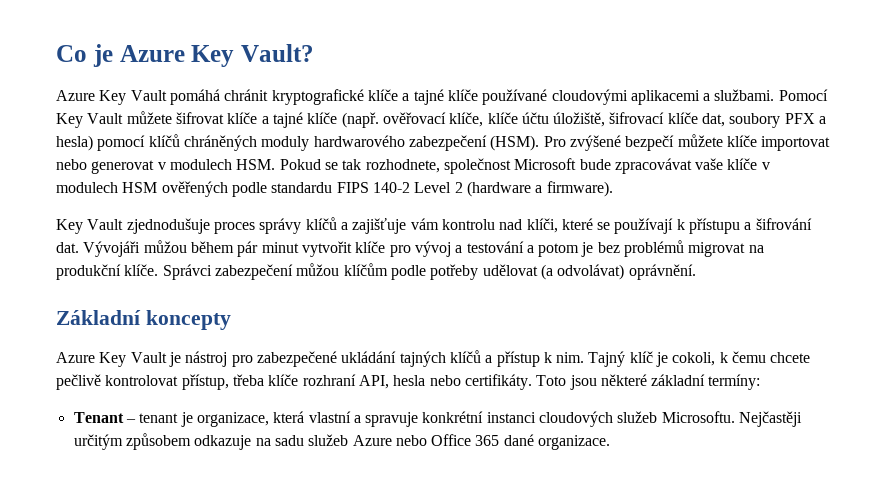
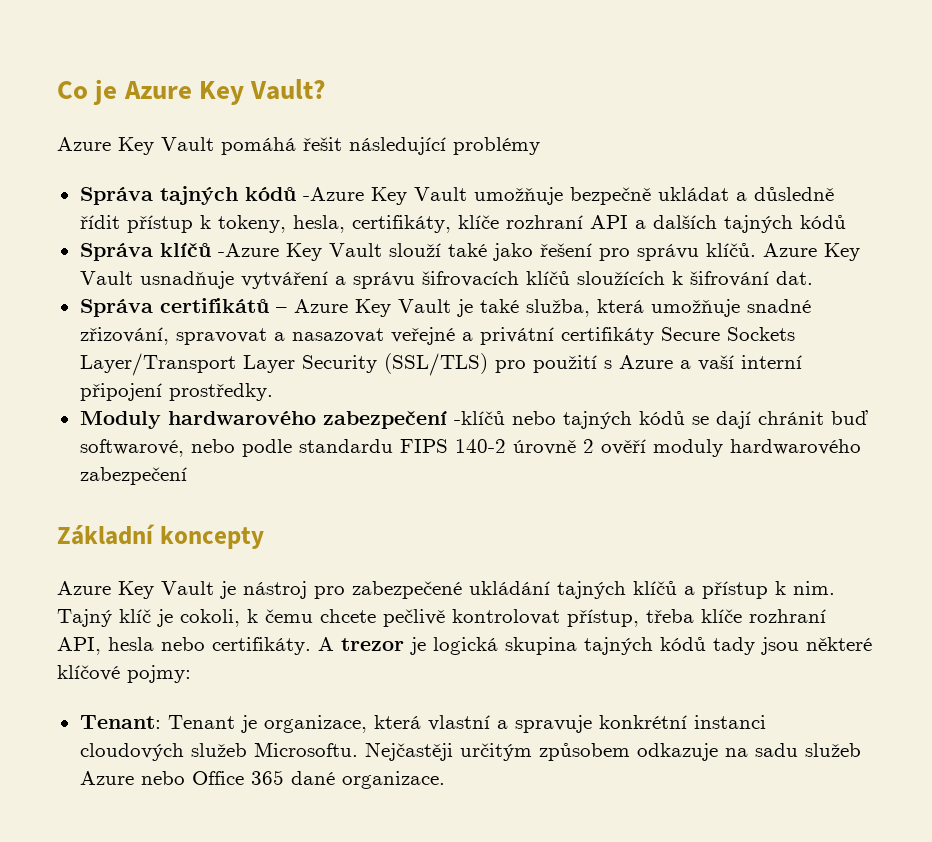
[224,89,828,105] [56,111,827,128] [56,134,831,151] [56,158,770,174] [56,181,613,197] [56,217,812,234] [56,240,764,257] [56,263,696,280] chránit kryptografické klíče a tajné klíče používané cloudovými aplikacemi a službami. Pomocí Key Vault můžete šifrovat klíče a tajné klíče (např. ověřovací klíče, klíče účtu úložiště, šifrovací klíče dat, soubory PFX a hesla) pomocí klíčů chráněných moduly hardwarového zabezpečení (HSM). Pro zvýšené bezpečí můžete klíče importovat nebo generovat v modulech HSM. Pokud se tak rozhodnete, společnost Microsoft bude zpracovávat vaše klíče v modulech HSM ověřených podle standardu FIPS 140-2 Level 2 (hardware a firmware). // Key Vault zjednodušuje proces správy klíčů a zajišťuje vám kontrolu nad klíči, které se používají k přístupu a šifrování dat. Vývojáři můžou během pár minut vytvořit klíče pro vývoj a testování a potom je bez problémů migrovat na produkční klíče. Správci zabezpečení můžou klíčům podle potřeby udělovat (a odvolávat) oprávnění. -> [303,137,540,155] [79,186,834,205] [79,215,846,233] [79,243,860,261] [79,271,813,289] [79,298,811,317] [79,327,795,345] [79,353,802,376] [79,383,273,401] [79,410,869,429] [79,439,861,457] [79,467,187,485] řešit následující problémy // Správa tajných kódů -Azure Key Vault umožňuje bezpečně ukládat a důsledně řídit přístup k tokeny, hesla, certifikáty, klíče rozhraní API a dalších tajných kódů // Správa klíčů -Azure Key Vault slouží také jako řešení pro správu klíčů. Azure Key Vault usnadňuje vytváření a správu šifrovacích klíčů sloužících k šifrování dat. // Správa certifikátů – Azure Key Vault je také služba, která umožňuje snadné zřizování, spravovat a nasazovat veřejné a privátní certifikáty Secure Sockets Layer/Transport Layer Security (SSL/TLS) pro použití s Azure a vaší interní připojení prostředky. // Moduly hardwarového zabezpečení -klíčů nebo tajných kódů se dají chránit buď softwarové, nebo podle standardu FIPS 140-2 úrovně 2 ověří moduly hardwarového zabezpečení
[536,374,761,390] [73,412,179,423] Toto jsou některé základní termíny: // Tenant – tenant -> [318,637,872,655] [57,665,191,683] [79,715,235,729] A trezor je logická skupina tajných kódů tady jsou některé klíčové pojmy: // Tenant: Tenant

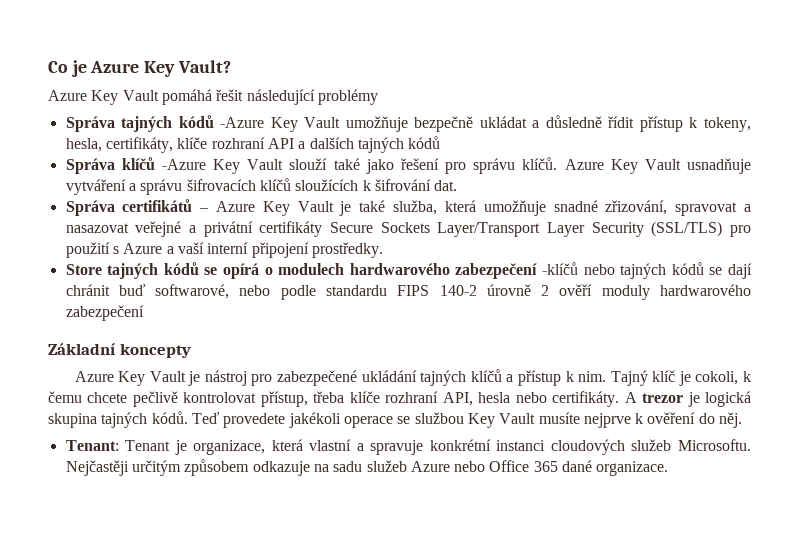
[79,411,161,429] Moduly -> [65,262,345,279] Store tajných kódů se opírá o modulech
[660,637,872,655] [57,665,191,683] kódů tady jsou některé klíčové pojmy: -> [151,411,743,428] kódů. Teď provedete jakékoli operace se službou Key Vault musíte nejprve k ověření do něj.

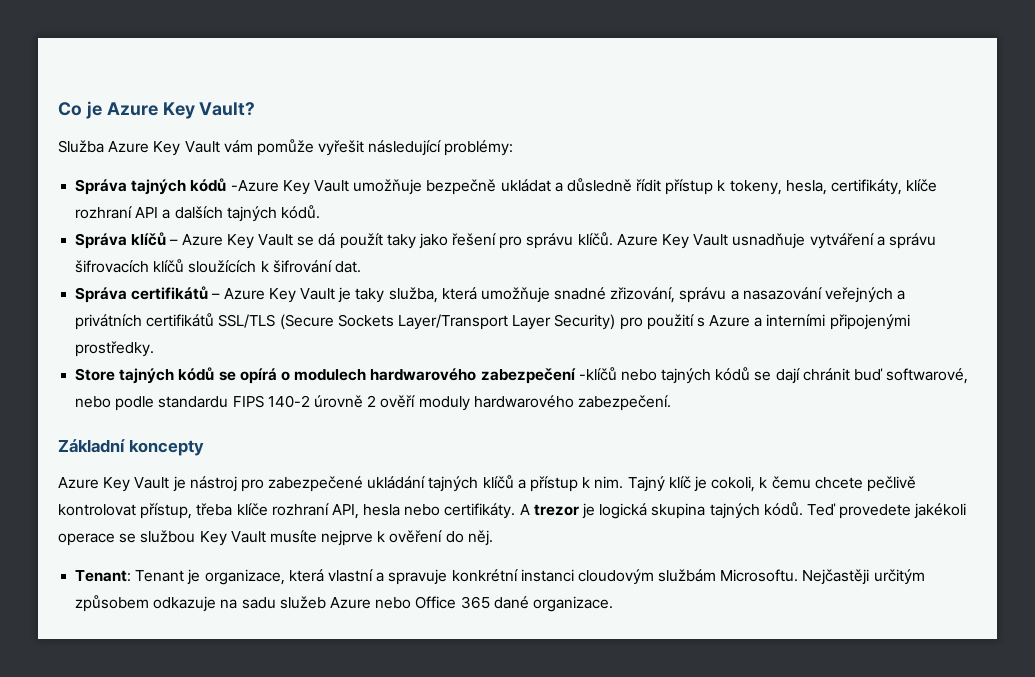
[48,89,378,105] Azure Key Vault pomáhá řešit následující problémy -> [58,139,514,156] Služba Azure Key Vault vám pomůže vyřešit následující problémy:
[408,136,441,149] kódů -> [280,205,320,219] kódů.
[161,158,360,174] -Azure Key Vault slouží také -> [169,233,416,249] – Azure Key Vault se dá použít taky
[359,200,386,212] také -> [355,288,385,303] taky
[675,202,751,216] [65,221,373,237] spravovat a nasazovat veřejné a privátní certifikáty Secure -> [679,287,906,303] [75,313,334,330] správu a nasazování veřejných a privátních certifikátů SSL/TLS (Secure
[591,221,723,237] Security (SSL/TLS) -> [554,314,616,330] Security)
[177,242,309,258] vaší interní připojení -> [766,314,910,330] interními připojenými
[65,305,144,321] zabezpečení -> [577,395,671,411] zabezpečení.
[550,439,672,455] cloudových služeb -> [577,569,717,585] cloudovým službám

